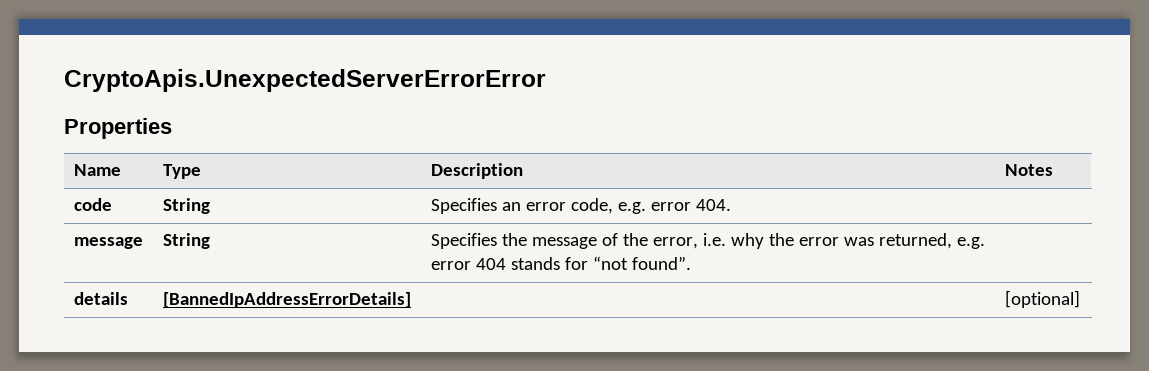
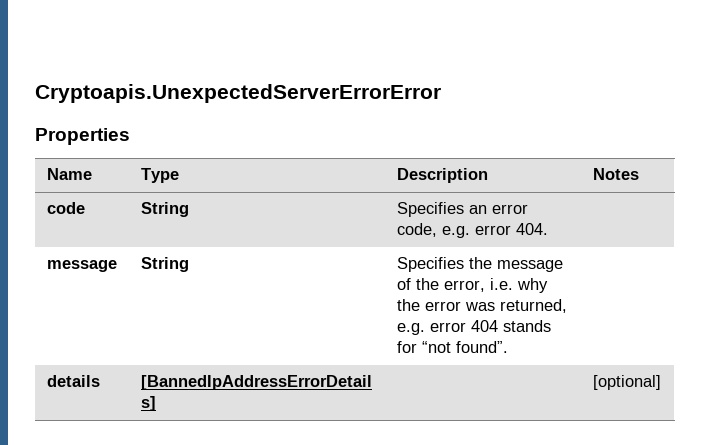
[64,69,546,92] CryptoApis.UnexpectedServerErrorError -> [35,84,441,103] Cryptoapis.UnexpectedServerErrorError

